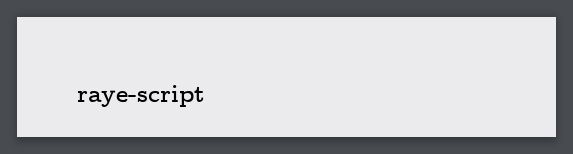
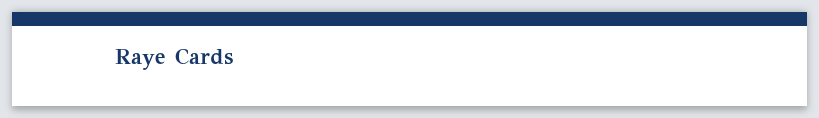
[77,85,205,107] raye-script -> [115,48,233,70] Raye Cards

